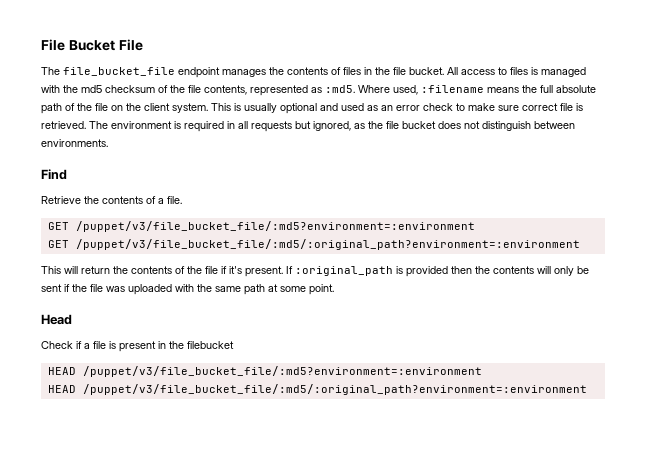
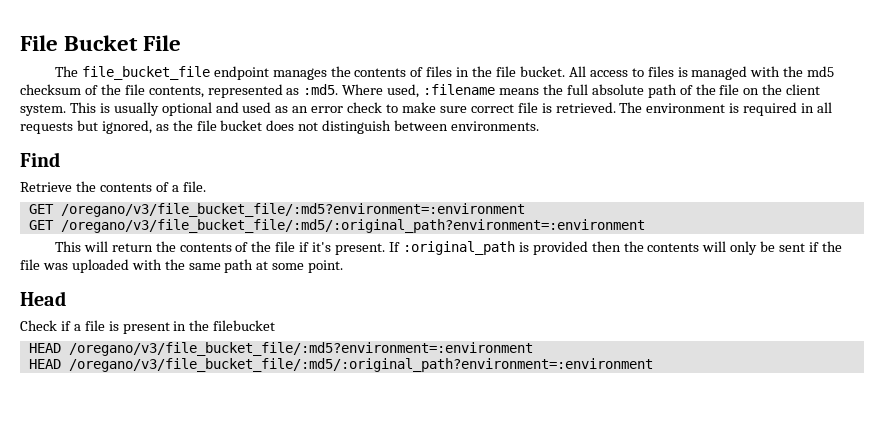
[75,221,475,232] [47,239,580,250] /puppet/v3/file_bucket_file/:md5?environment=:environment // GET /puppet/v3/file_bucket_file/:md5/:original_path?environment=:environment -> [60,203,525,217] [28,219,645,233] /oregano/v3/file_bucket_file/:md5?environment=:environment // GET /oregano/v3/file_bucket_file/:md5/:original_path?environment=:environment
[82,366,482,377] [47,384,587,395] /puppet/v3/file_bucket_file/:md5?environment=:environment // HEAD /puppet/v3/file_bucket_file/:md5/:original_path?environment=:environment -> [68,342,533,356] [28,358,653,372] /oregano/v3/file_bucket_file/:md5?environment=:environment // HEAD /oregano/v3/file_bucket_file/:md5/:original_path?environment=:environment

